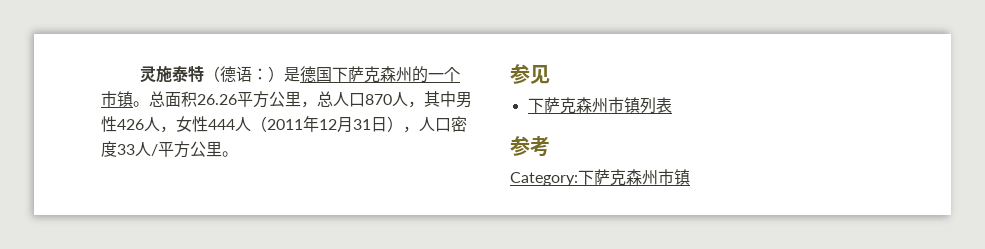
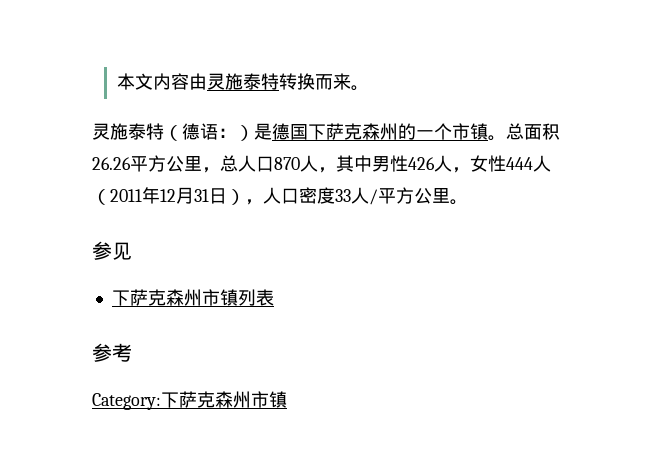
(139, 74) none -> [116,73,369,91] 本文内容由灵施泰特转换而来。 //

